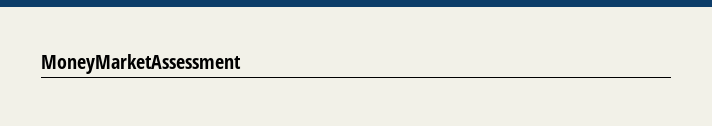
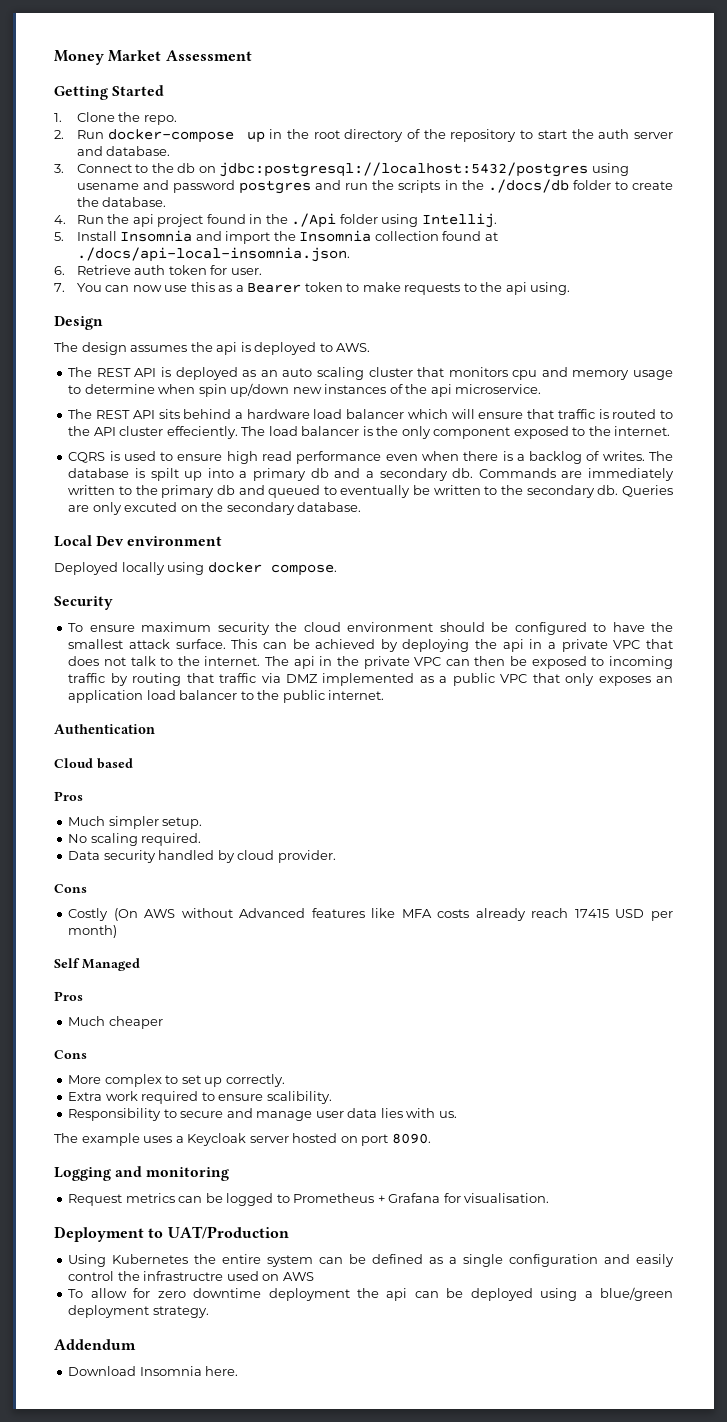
[41,54,241,74] MoneyMarketAssessment -> [54,50,252,65] [54,85,165,100] [54,112,177,125] [54,129,673,143] [76,146,171,156] [54,162,629,177] [76,179,673,194] [76,197,167,207] [54,213,497,228] [54,230,498,244] [76,247,350,262] [54,265,262,275] [54,282,571,295] [54,316,103,330] [54,342,371,355] [68,367,673,380] [68,383,542,397] [68,409,674,419] [68,426,671,439] [68,451,674,464] [68,468,674,481] [68,485,673,498] [68,502,362,515] [54,535,223,547] [54,562,337,576] [54,596,113,610] [68,622,674,635] [68,639,673,652] [68,656,673,669] [68,673,673,686] [68,690,385,703] [54,724,155,734] [54,758,133,769] [54,791,83,801] [68,816,203,829] [68,833,202,846] [68,850,336,863] [54,884,87,893] [68,908,673,921] [68,925,118,938] [54,958,140,971] [54,991,83,1001] [68,1016,163,1029] [54,1050,87,1059] [68,1074,285,1087] [68,1091,332,1104] [68,1108,457,1121] [54,1133,431,1146] [54,1166,230,1181] [68,1193,550,1206] [54,1226,289,1242] [68,1254,674,1267] [68,1271,314,1281] [68,1287,673,1301] [68,1305,209,1318] [54,1339,136,1350] [68,1366,239,1376] Money Market Assessment // Getting Started // 1. Clone the repo. // 2. Run docker-compose up in the root directory of the repository to start the auth server and database. // 3. Connect to the db on jdbc:postgresql://localhost:5432/postgres using usename and password postgres and run the scripts in the ./docs/db folder to create the database. // 4. Run the api project found in the ./Api folder using Intellij. // 5. Install Insomnia and import the Insomnia collection found at ./docs/api-local-insomnia.json. // 6. Retrieve auth token for user. // 7. You can now use this as a Bearer token to make requests to the api using. // Design // The design assumes the api is deployed to AWS. // The REST API is deployed as an auto scaling cluster that monitors cpu and memory usage to determine when spin up/down new instances of the api microservice. // The REST API sits behind a hardware load balancer which will ensure that traffic is routed to the API cluster effeciently. The load balancer is the only component exposed to the internet. // CQRS is used to ensure high read performance even when there is a backlog of writes. The database is spilt up into a primary db and a secondary db. Commands are immediately written to the primary db and queued to eventually be written to the secondary db. Queries are only excuted on the secondary database. // Local Dev environment // Deployed locally using docker compose. // Security // To ensure maximum security the cloud environment should be configured to have the smallest attack surface. This can be achieved by deploying the api in a private VPC that does not talk to the internet. The api in the private VPC can then be exposed to incoming traffic by routing that traffic via DMZ implemented as a public VPC that only exposes an application load balancer to the public internet. // Authentication // Cloud based // Pros // Much simpler setup. // No scaling required. // Data security handled by cloud provider. // Cons // Costly (On AWS without Advanced features like MFA costs already reach 17415 USD per month) // Self Managed // Pros // Much cheaper // Cons // More complex to set up correctly. // Extra work required to ensure scalibility. // Responsibility to secure and manage user data lies with us. // The example uses a Keycloak server hosted on port 8090. // Logging and monitoring // Request metrics can be logged to Prometheus + Grafana for visualisation. // Deployment to UAT/Production // Using Kubernetes the entire system can be defined as a single configuration and easily control the infrastructre used on AWS // To allow for zero downtime deployment the api can be deployed using a blue/green deployment strategy. // Addendum // Download Insomnia here.

